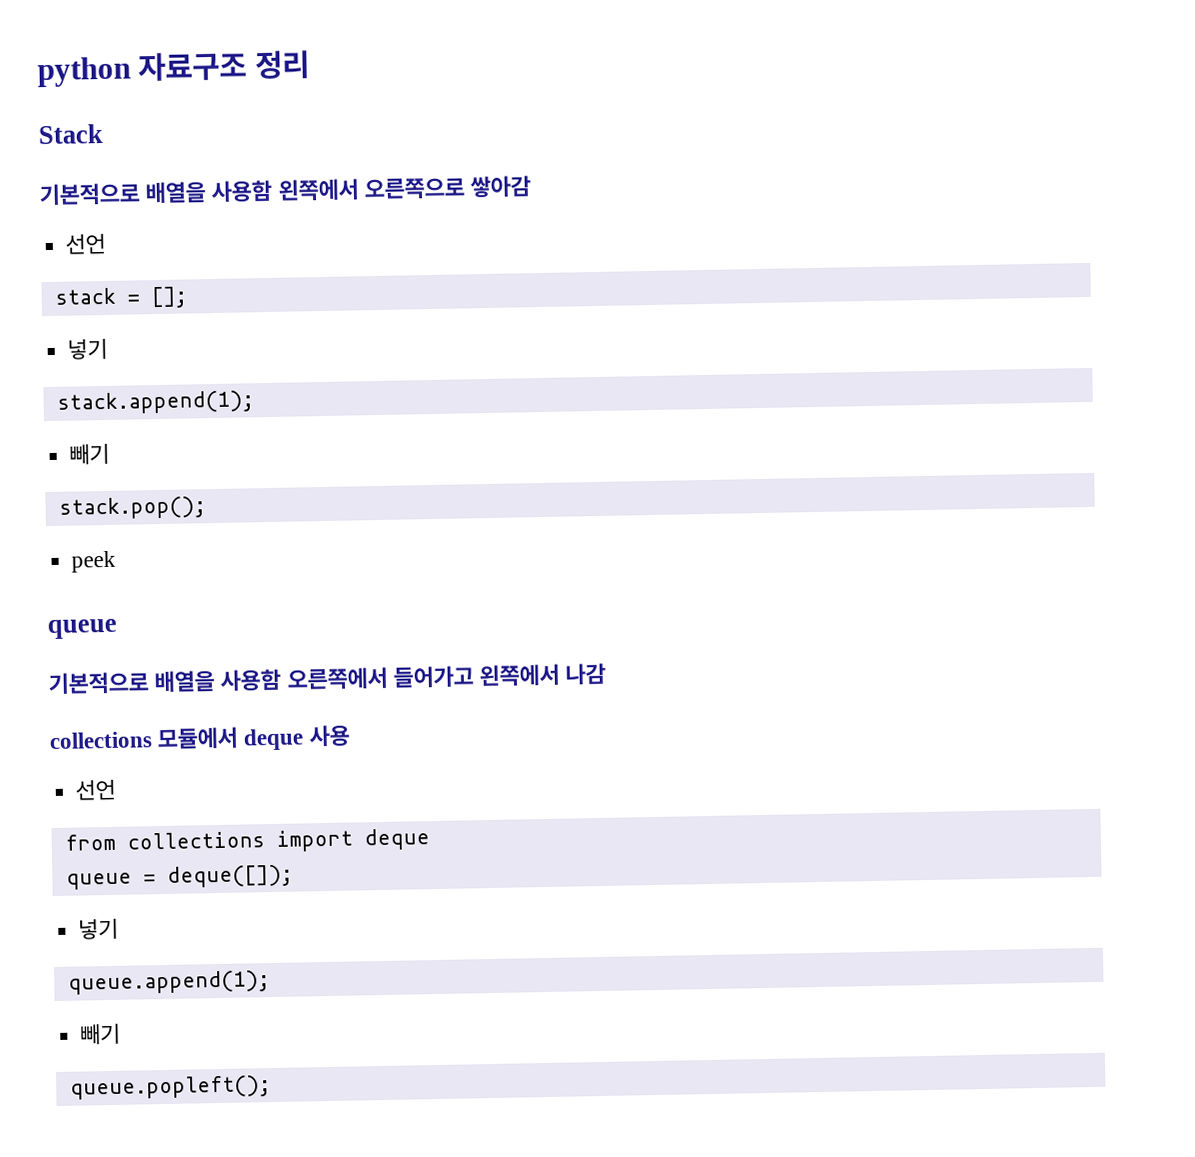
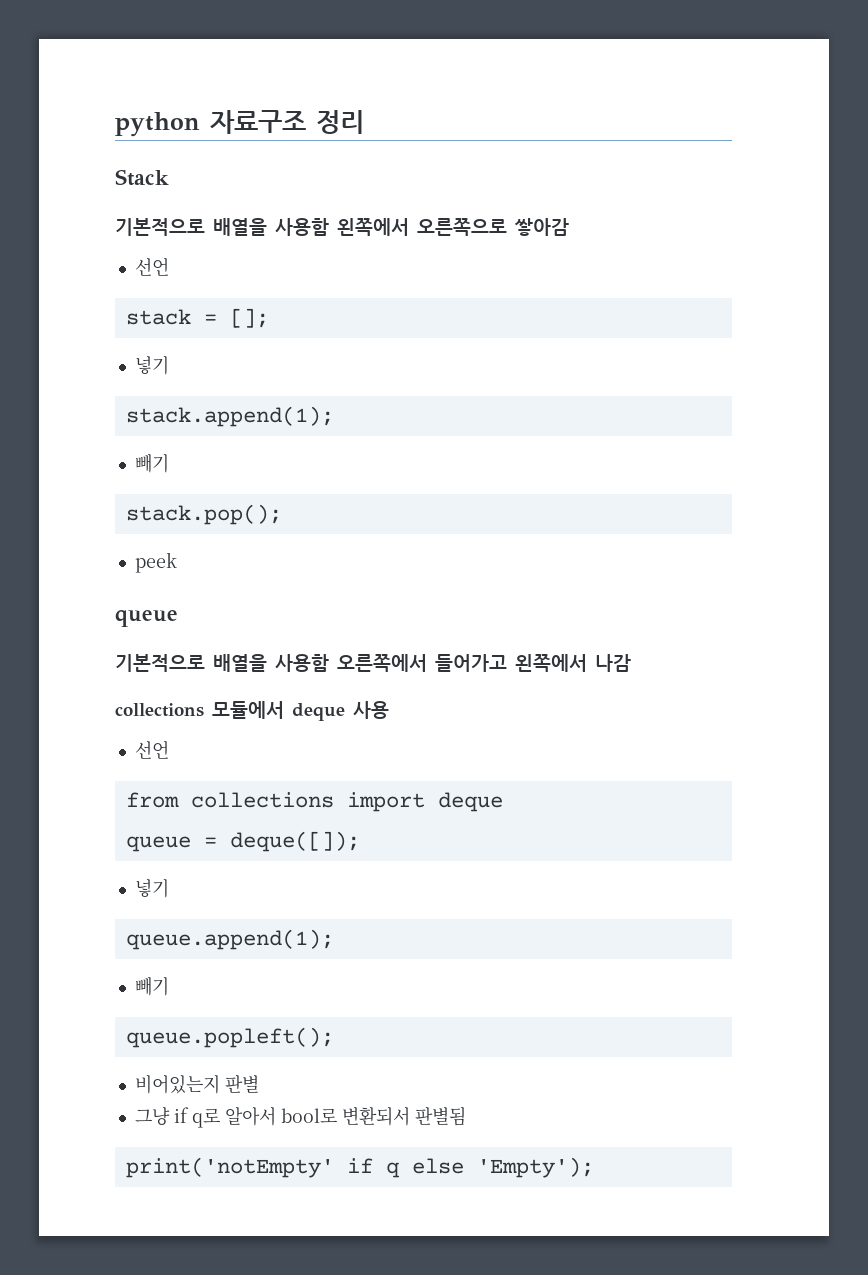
(271, 1087) none -> [134,1074,259,1094] [134,1107,466,1128] [125,1157,594,1178] // 비어있는지 판별 // 그냥 if q로 알아서 bool로 변환되서 판별됨 // print('notEmpty' if q else 'Empty');

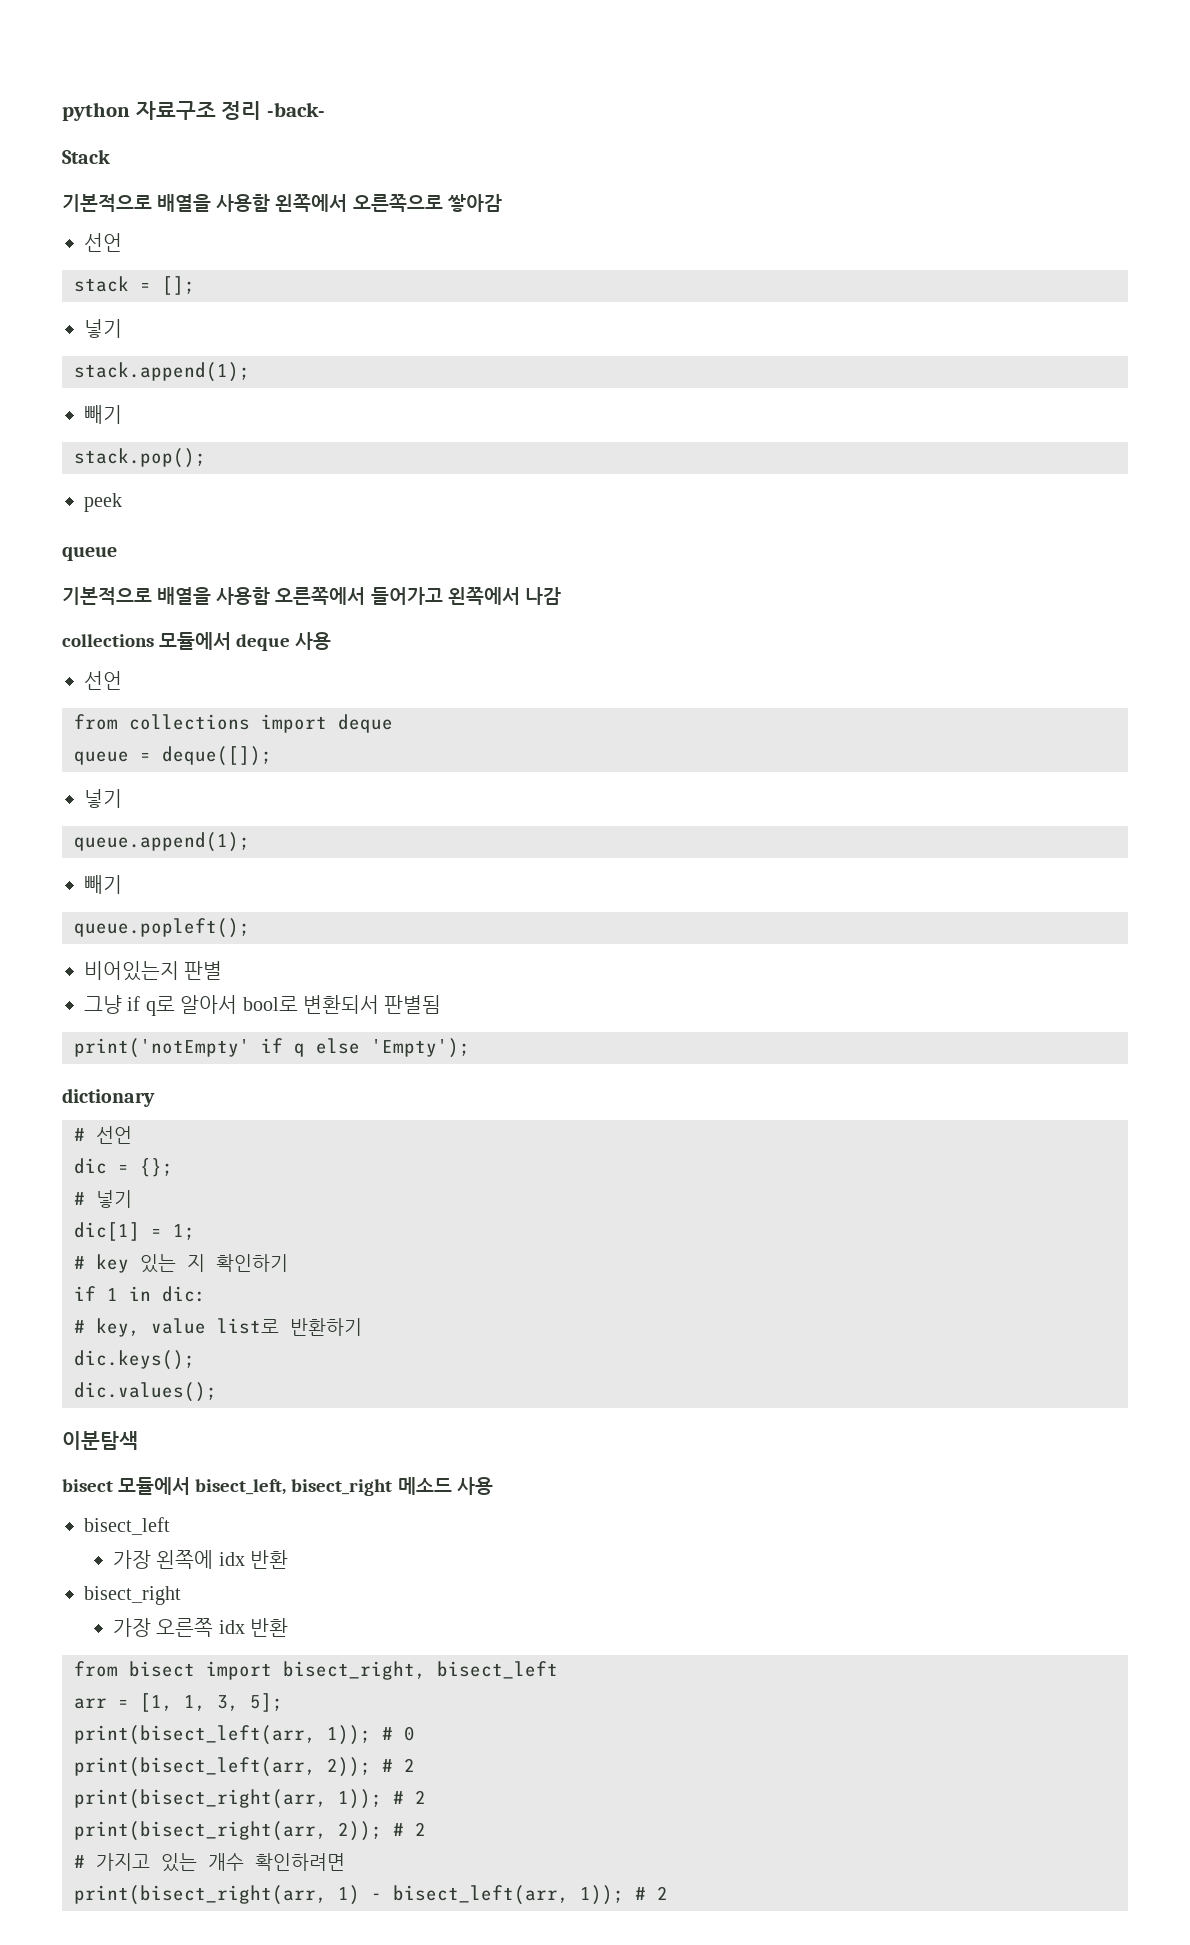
(364, 122) none -> [267,102,326,117] -back-
(594, 1167) none -> [62,1088,155,1107] [74,1126,132,1144] [74,1158,173,1177] [74,1190,132,1208] [74,1222,195,1241] [74,1254,288,1273] [74,1286,206,1302] [74,1318,362,1337] [74,1350,195,1370] [74,1382,217,1402] [62,1431,138,1450] [62,1477,493,1496] [84,1517,170,1535] [112,1550,289,1569] [84,1586,181,1605] [112,1618,289,1637] [74,1661,558,1680] [74,1693,283,1712] [74,1725,415,1745] [74,1757,415,1777] [74,1789,426,1809] [74,1821,426,1841] [74,1853,345,1872] [74,1885,668,1905] // dictionary // # 선언 // dic = {}; // # 넣기 // dic[1] = 1; // # key 있는 지 확인하기 // if 1 in dic: // # key, value list로 반환하기 // dic.keys(); // dic.values(); // 이분탐색 // bisect 모듈에서 bisect_left, bisect_right 메소드 사용 // bisect_left // 가장 왼쪽에 idx 반환 // bisect_right // 가장 오른쪽 idx 반환 // from bisect import bisect_right, bisect_left // arr = [1, 1, 3, 5]; // print(bisect_left(arr, 1)); # 0 // print(bisect_left(arr, 2)); # 2 // print(bisect_right(arr, 1)); # 2 // print(bisect_right(arr, 2)); # 2 // # 가지고 있는 개수 확인하려면 // print(bisect_right(arr, 1) - bisect_left(arr, 1)); # 2

